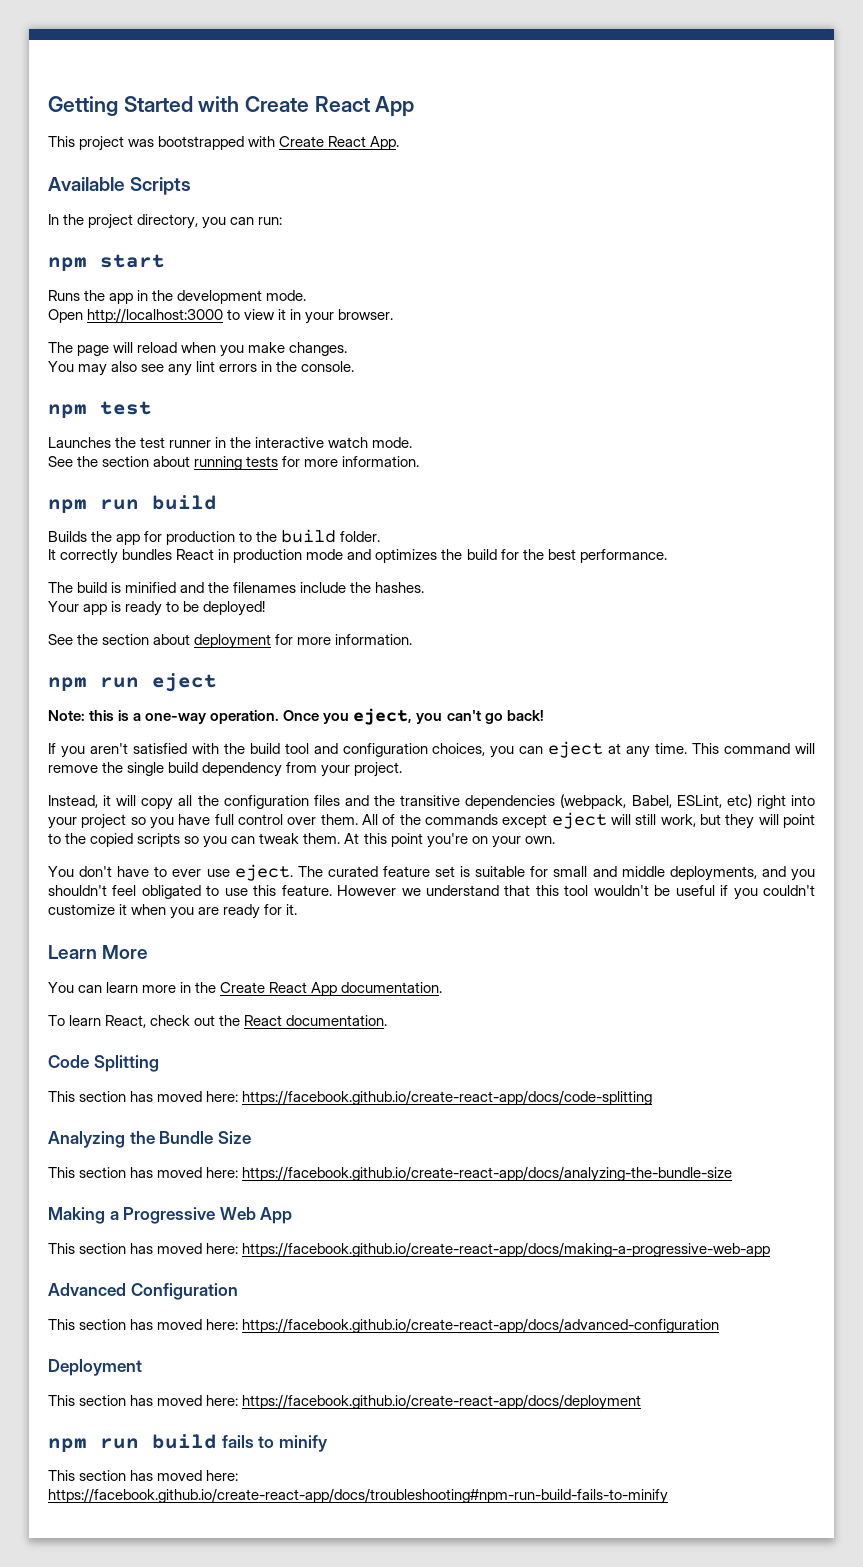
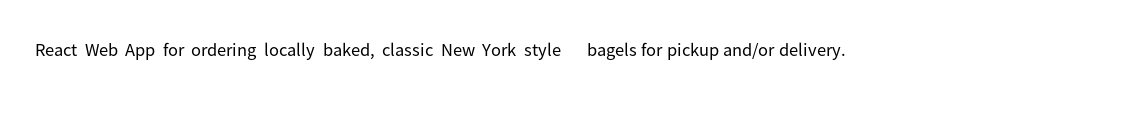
[48,96,415,117] [48,136,400,151] [48,177,192,195] [48,214,283,229] [48,254,165,271] [48,290,307,304] [48,308,394,324] [48,342,348,357] [48,361,355,376] [48,401,152,418] [48,437,413,448] [48,456,420,470] [48,495,217,513] [48,529,381,545] [48,549,667,564] [48,582,425,593] [48,601,266,616] [48,634,413,649] [48,673,217,692] [48,708,544,725] [48,741,815,758] [48,762,403,777] [48,794,816,810] [48,812,816,829] [48,833,555,848] [48,864,816,881] [48,885,816,900] [48,904,298,919] [48,945,149,959] [48,982,443,996] [48,1015,388,1028] [48,1055,159,1072] [48,1090,653,1105] [48,1131,251,1148] [48,1166,733,1182] [48,1207,293,1224] [48,1242,771,1257] [48,1283,238,1300] [48,1318,720,1333] [48,1359,142,1376] [48,1394,642,1410] [48,1434,328,1452] [48,1470,239,1481] [48,1488,668,1504] Getting Started with Create React App // This project was bootstrapped with Create React App. // Available Scripts // In the project directory, you can run: // npm start // Runs the app in the development mode. // Open http://localhost:3000 to view it in your browser. // The page will reload when you make changes. // You may also see any lint errors in the console. // npm test // Launches the test runner in the interactive watch mode. // See the section about running tests for more information. // npm run build // Builds the app for production to the build folder. // It correctly bundles React in production mode and optimizes the build for the best performance. // The build is minified and the filenames include the hashes. // Your app is ready to be deployed! // See the section about deployment for more information. // npm run eject // Note: this is a one-way operation. Once you eject, you can't go back! // If you aren't satisfied with the build tool and configuration choices, you can eject at any time. This command will remove the single build dependency from your project. // Instead, it will copy all the configuration files and the transitive dependencies (webpack, Babel, ESLint, etc) right into your project so you have full control over them. All of the commands except eject will still work, but they will point to the copied scripts so you can tweak them. At this point you're on your own. // You don't have to ever use eject. The curated feature set is suitable for small and middle deployments, and you shouldn't feel obligated to use this feature. However we understand that this tool wouldn't be useful if you couldn't customize it when you are ready for it. // Learn More // You can learn more in the Create React App documentation. // To learn React, check out the React documentation. // Code Splitting // This section has moved here: https://facebook.github.io/create-react-app/docs/code-splitting // Analyzing the Bundle Size // This section has moved here: https://facebook.github.io/create-react-app/docs/analyzing-the-bundle-size // Making a Progressive Web App // This section has moved here: https://facebook.github.io/create-react-app/docs/making-a-progressive-web-app // Advanced Configuration // This section has moved here: https://facebook.github.io/create-react-app/docs/advanced-configuration // Deployment // This section has moved here: https://facebook.github.io/create-react-app/docs/deployment // npm run build fails to minify // This section has moved here: https://facebook.github.io/create-react-app/docs/troubleshooting#npm-run-build-fails-to-minify -> [35,42,846,60] React Web App for ordering locally baked, classic New York style bagels for pickup and/or delivery.

